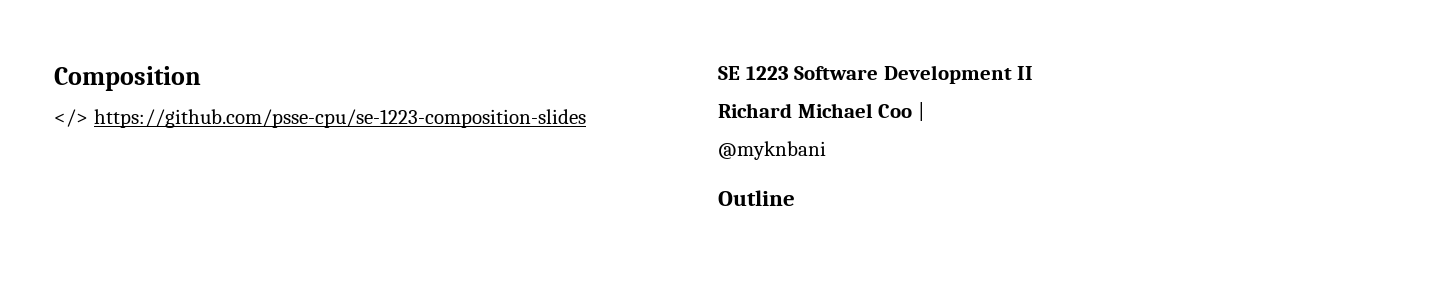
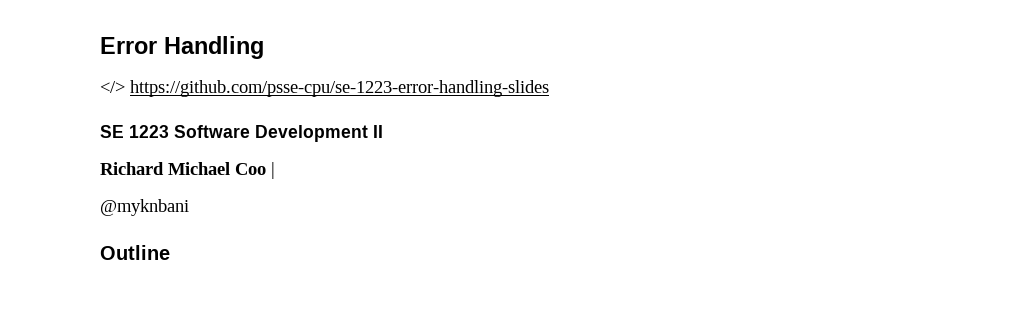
[54,66,201,91] Composition -> [100,36,264,59] Error Handling
[93,109,586,128] https://github.com/psse-cpu/se-1223-composition-slides -> [130,80,549,97] https://github.com/psse-cpu/se-1223-error-handling-slides

